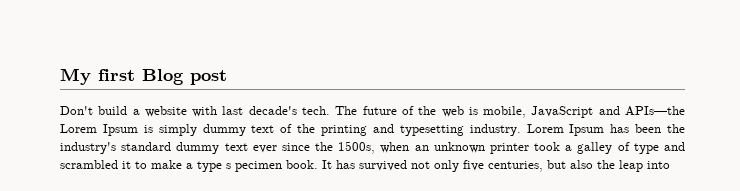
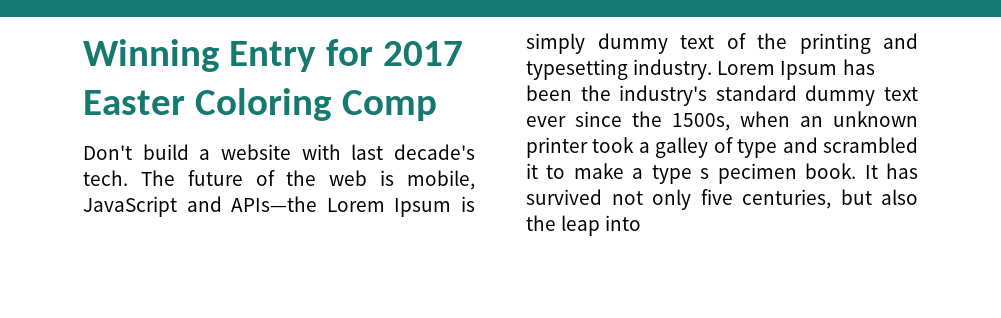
[60,68,227,85] My first Blog post -> [83,39,464,72] [83,88,437,121] Winning Entry for 2017 Easter Coloring Comp

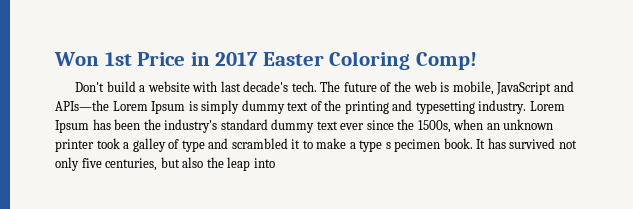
[83,39,373,72] Winning Entry for -> [54,52,210,66] Won 1st Price in
[341,90,437,121] Comp -> [415,52,477,70] Comp!

